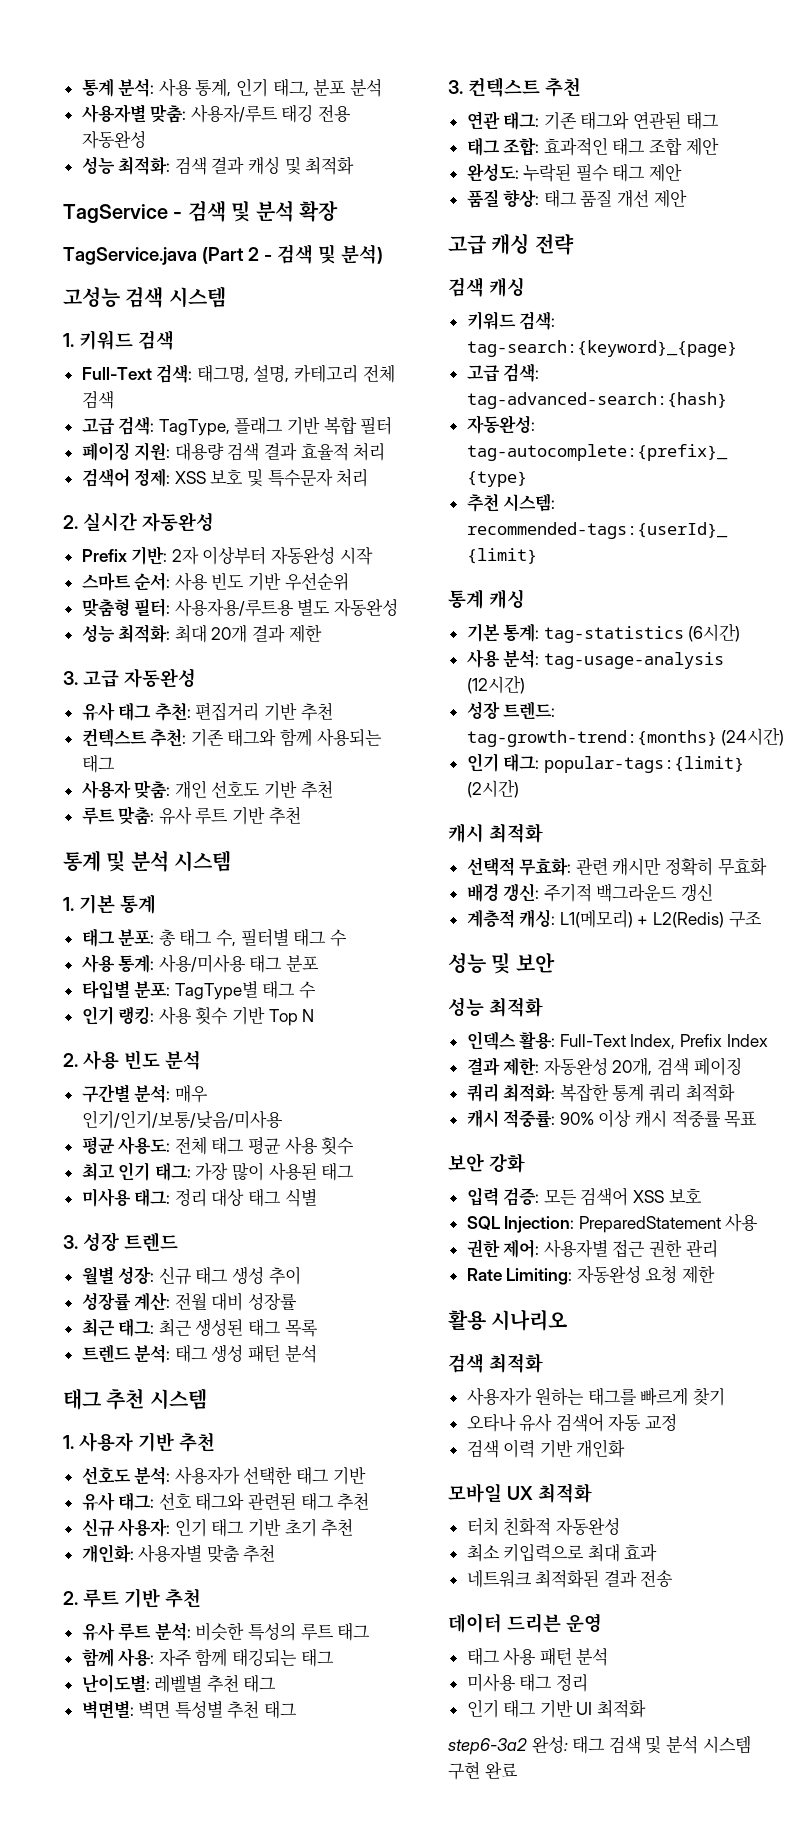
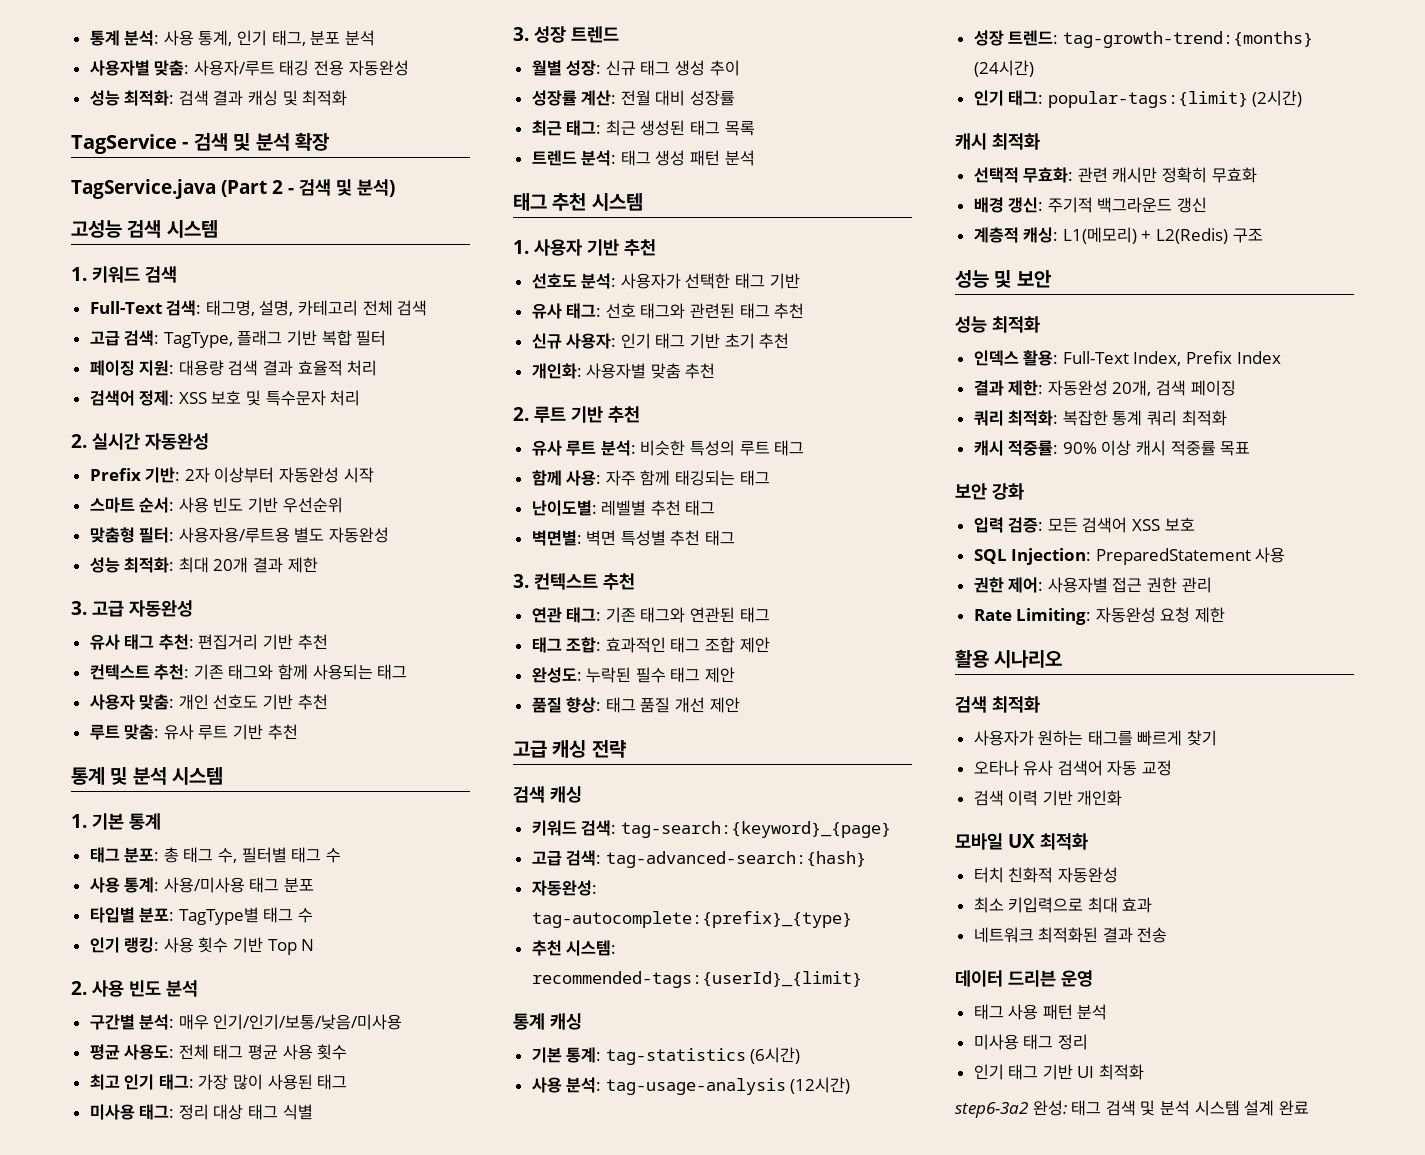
[448,1761,480,1780] 구현 -> [1244,1100,1275,1116] 설계

